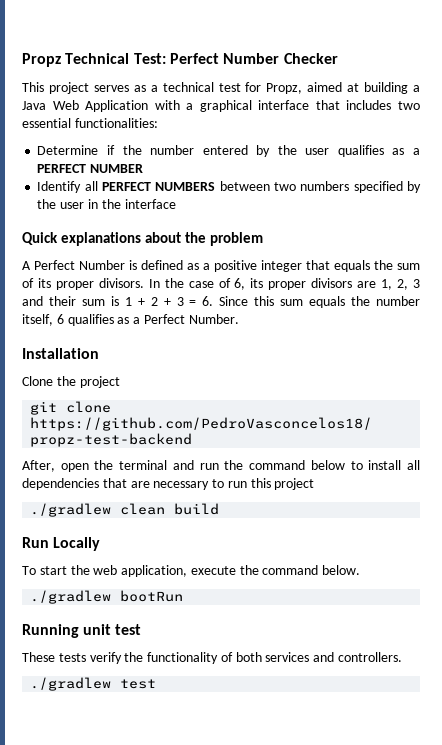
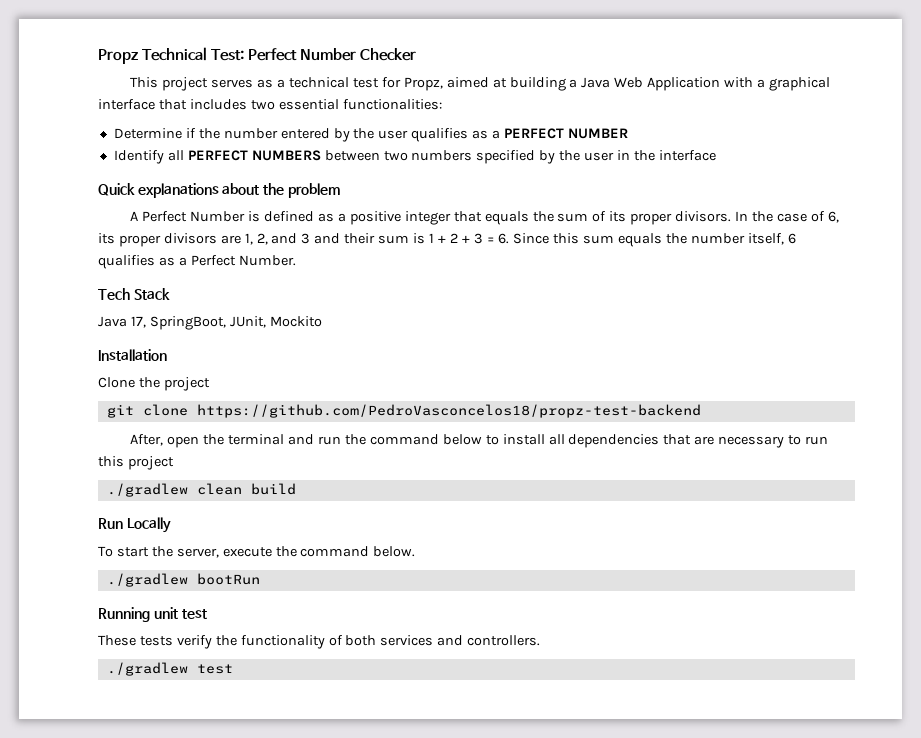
(409, 284) none -> [271,233,298,244] and
(239, 319) none -> [98,288,170,300] [98,316,322,330] // Tech Stack // Java 17, SpringBoot, JUnit, Mockito
[93,565,188,577] web application, -> [176,548,219,558] server,

